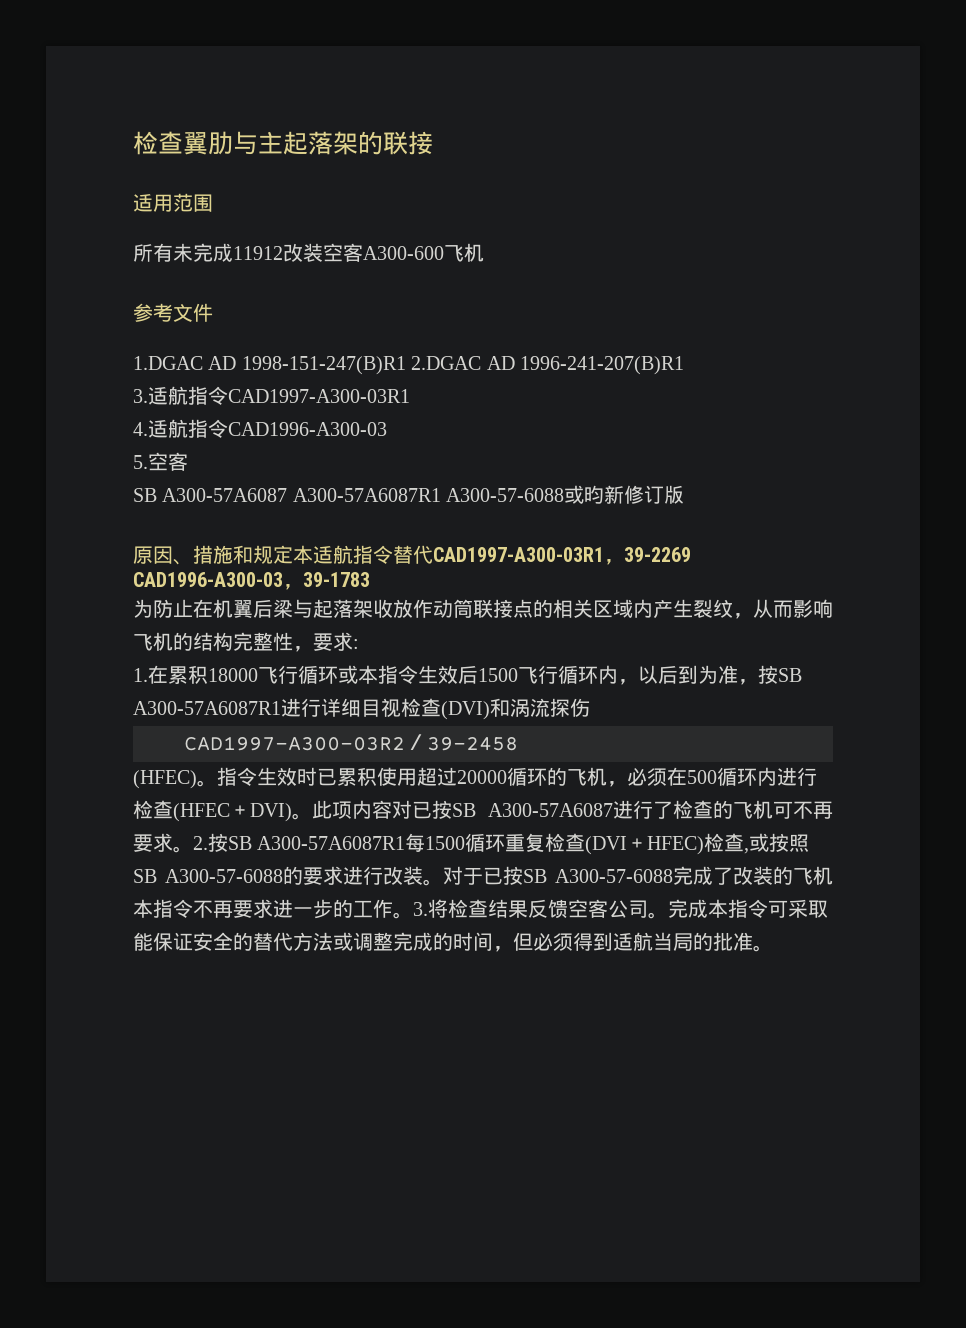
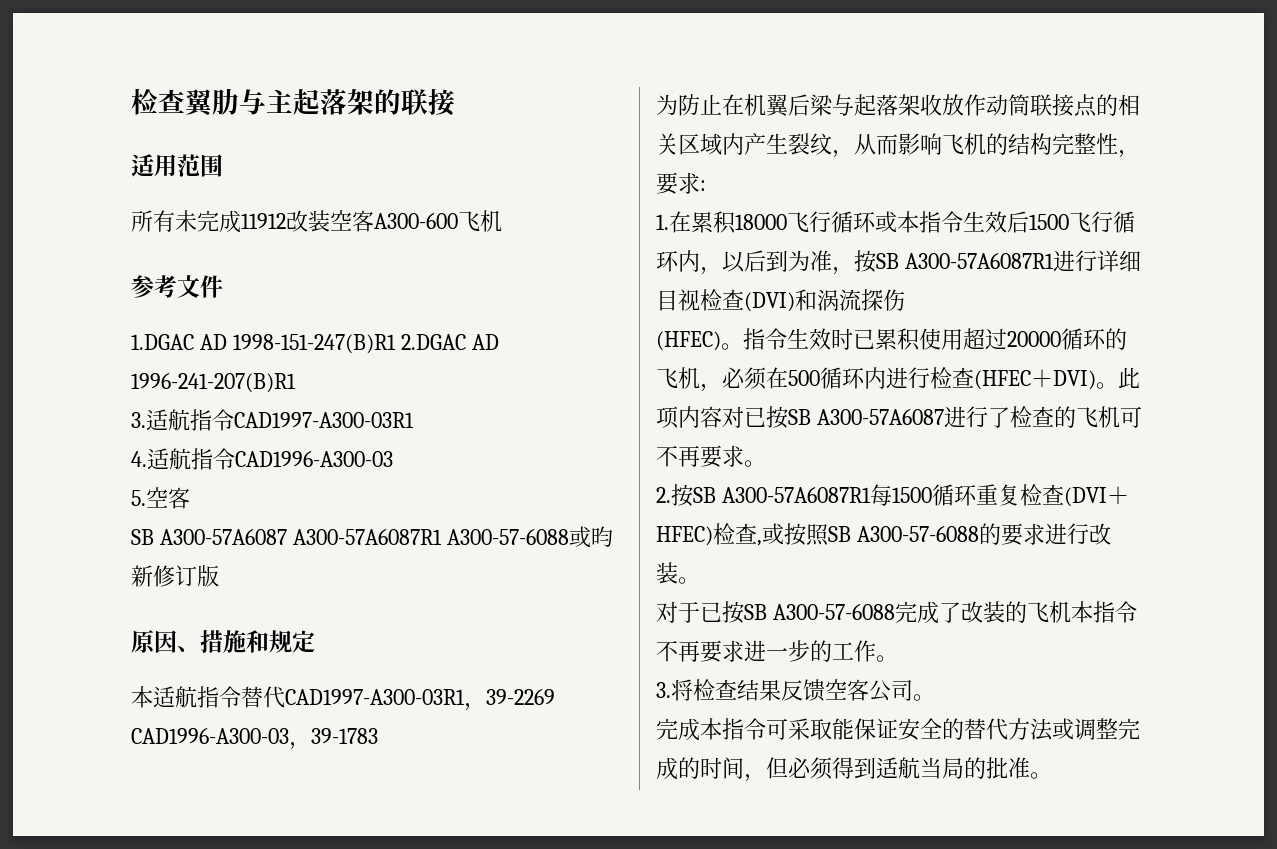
(293, 554) none -> (315, 641) //
[184,734,518,751] // CAD1997-A300-03R2／39-2458 -> (905, 300) none
(193, 849) none -> (766, 463) //
(443, 882) none -> (700, 580) //
(413, 915) none -> (898, 658) //
(668, 915) none -> (935, 697) //

